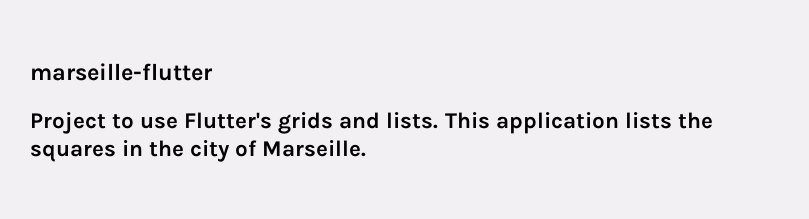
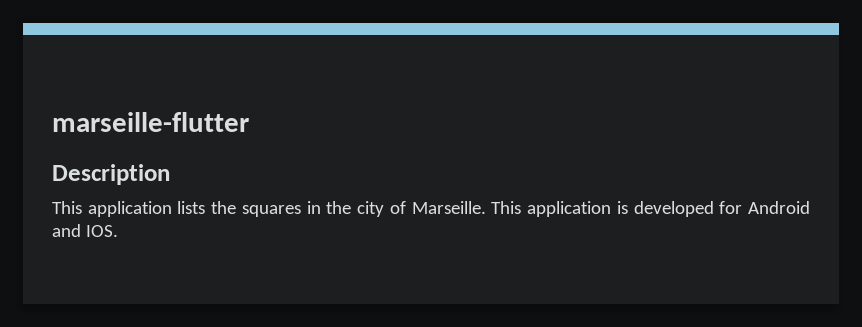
[30,112,439,134] Project to use Flutter's grids and lists. -> [52,164,170,185] Description //
(367, 148) none -> [491,201,811,217] [52,224,118,237] This application is developed for Android and IOS.

